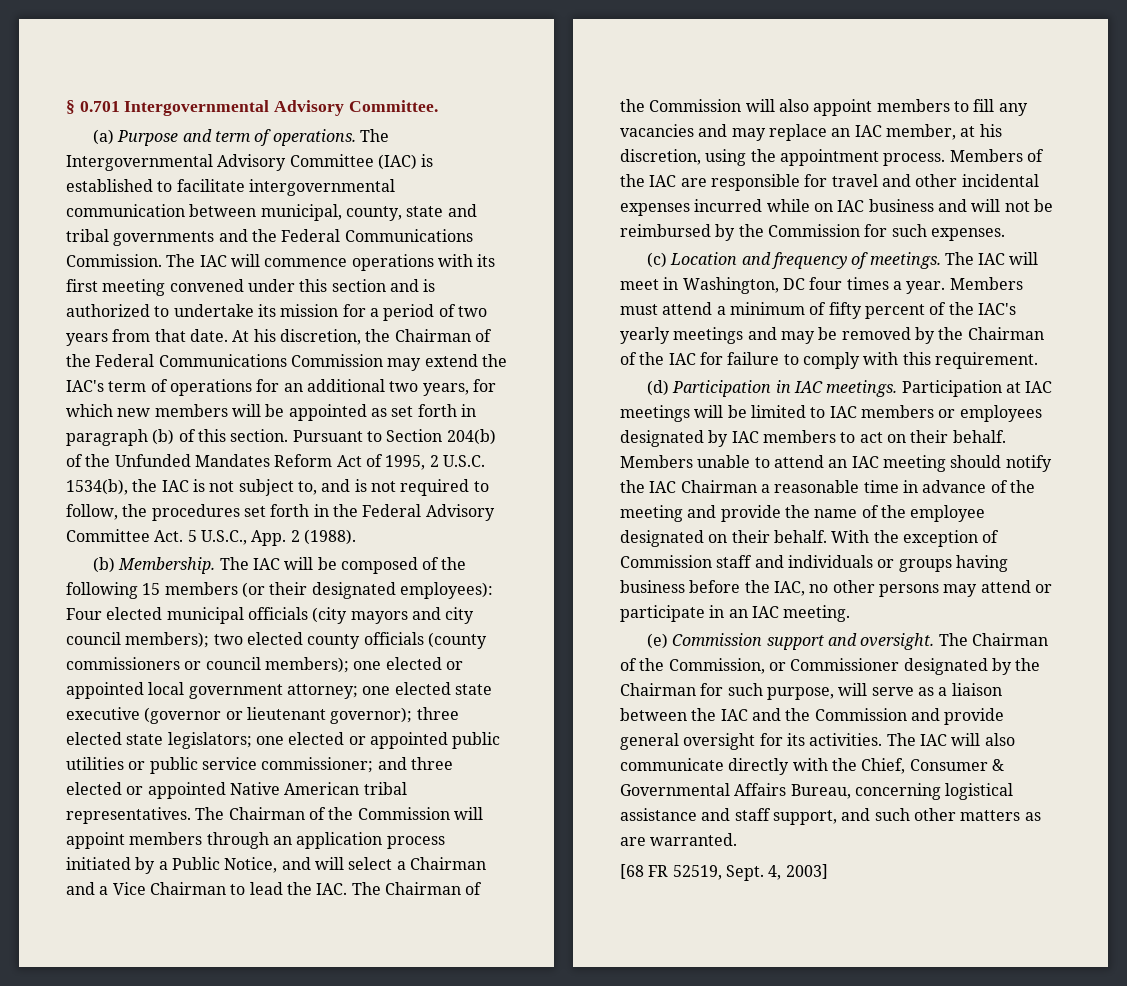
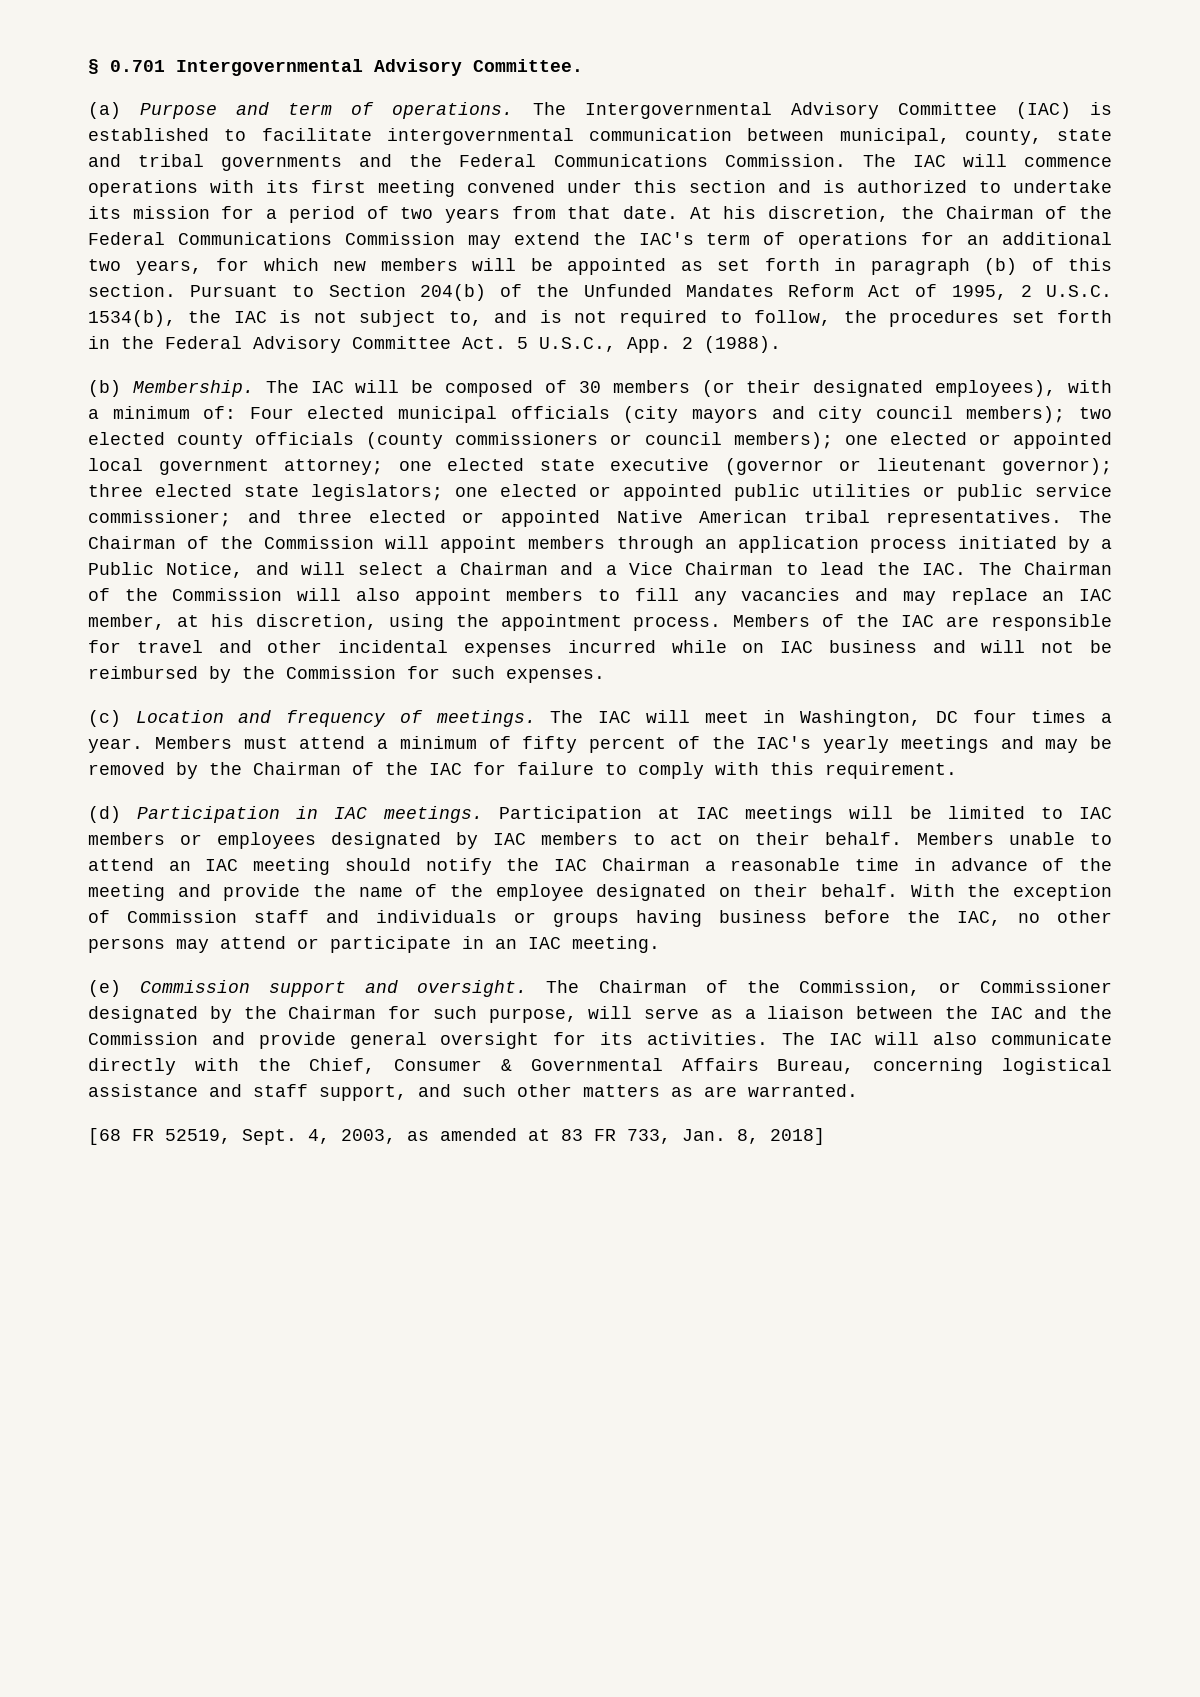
[441,557,467,570] [66,582,161,599] the following 15 -> [578,381,601,393] 30
[399,582,493,599] employees): -> [935,380,1112,397] [88,406,237,419] employees), with a minimum of:
[785,864,828,879] 2003] -> [341,1128,825,1145] 2003, as amended at 83 FR 733, Jan. 8, 2018]

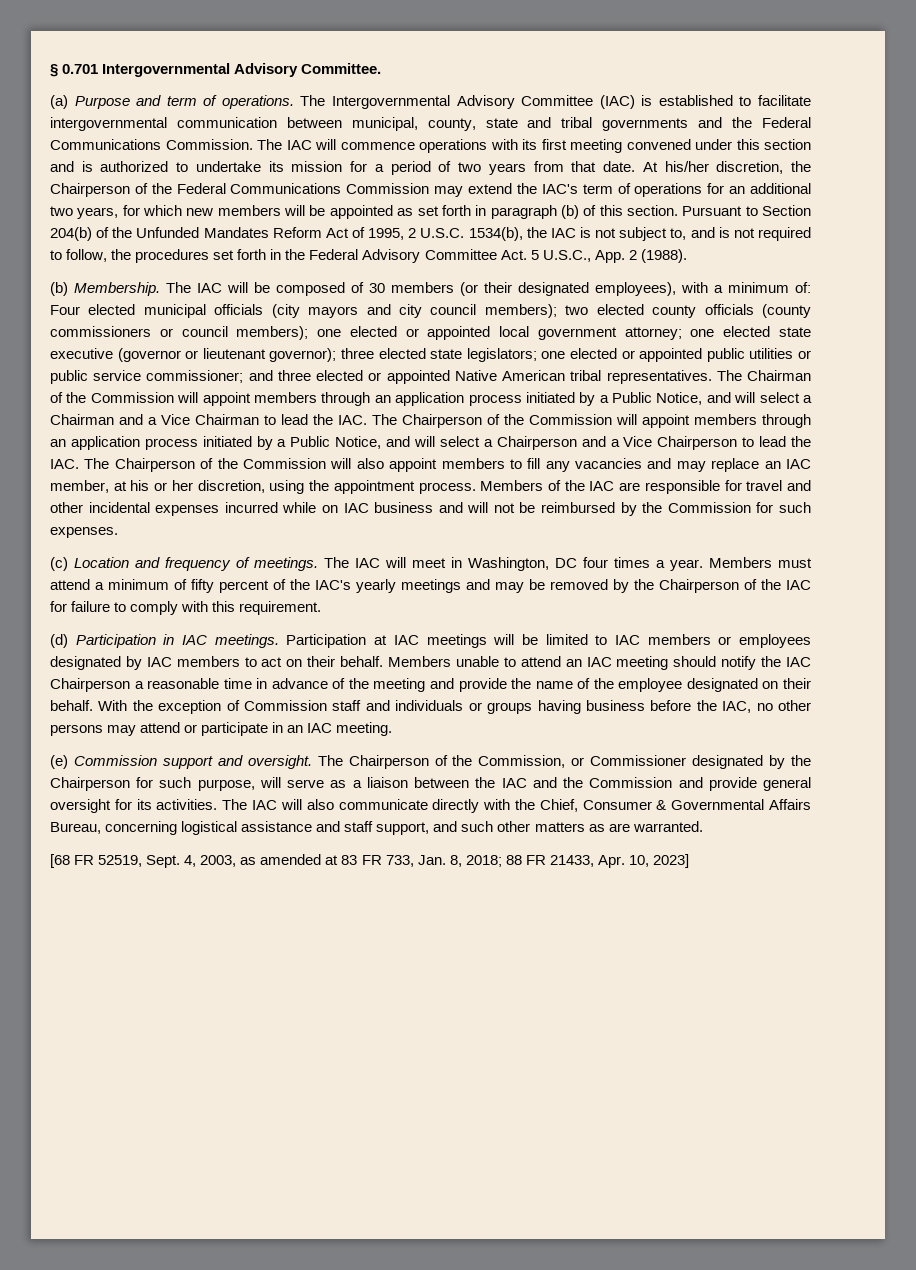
[723,206,757,219] his -> [664,161,709,172] his/her
[945,206,1034,219] Chairman -> [50,183,130,197] Chairperson
[1024,562,1112,575] Chairman -> [402,414,811,428] [50,436,812,450] [50,458,195,472] Chairperson of the Commission will appoint members through an application process initiated by a Public Notice, and will select a Chairperson and a Vice Chairperson to lead the IAC. The Chairperson
(244, 620) none -> [154,480,193,491] or her
[253,762,341,775] Chairman -> [659,579,739,593] Chairperson
[601,858,690,871] Chairman -> [50,678,130,692] Chairperson
[598,980,687,993] Chairman -> [348,755,429,769] Chairperson
[288,1006,377,1019] Chairman -> [50,777,130,791] Chairperson
[770,1128,825,1145] 2018] -> [465,854,689,868] 2018; 88 FR 21433, Apr. 10, 2023]

